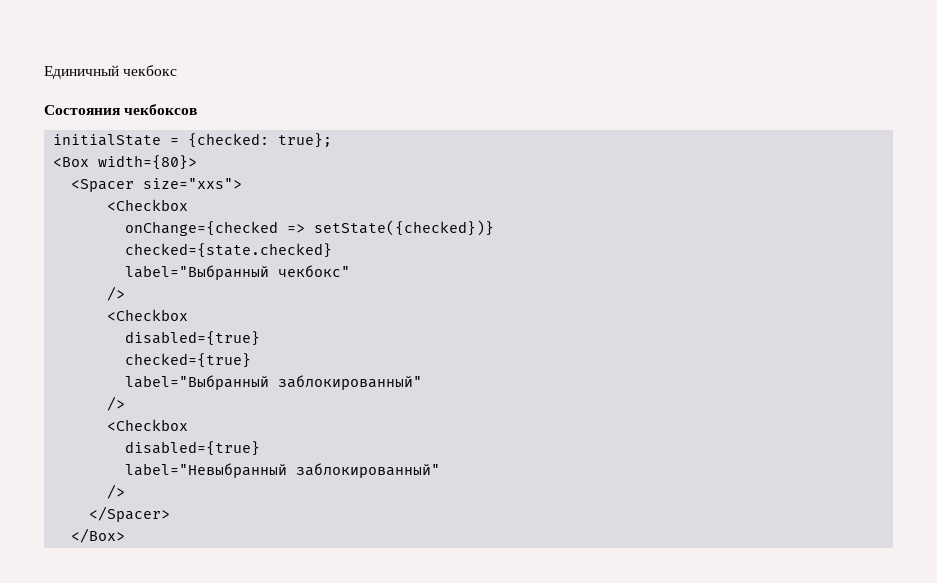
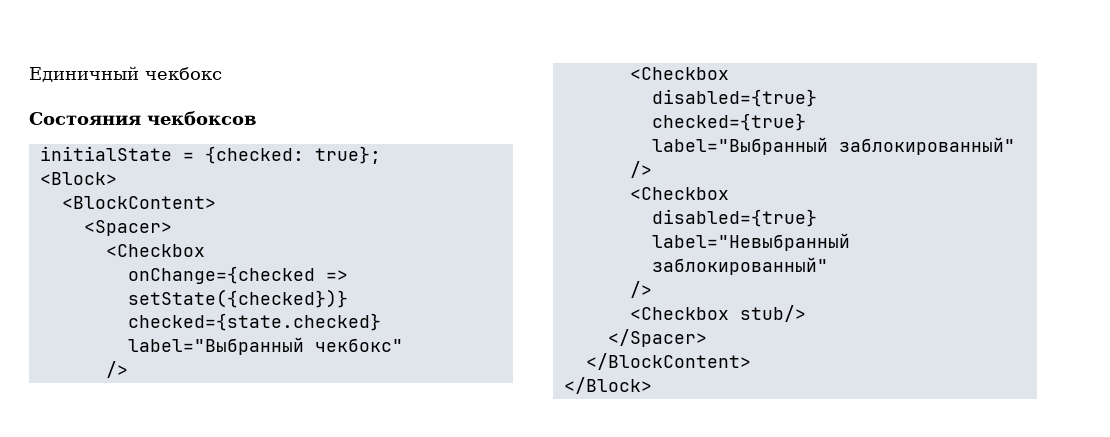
[53,155,198,170] [71,178,243,192] <Box width={80}> // <Spacer size="xxs"> -> [39,172,117,185] [61,196,216,209] [83,220,172,236] <Block> // <BlockContent> // <Spacer>
(126, 491) none -> [629,305,806,322] // <Checkbox stub/>
[71,528,126,543] </Box> -> [585,353,751,370] [563,377,652,394] </BlockContent> // </Block>

